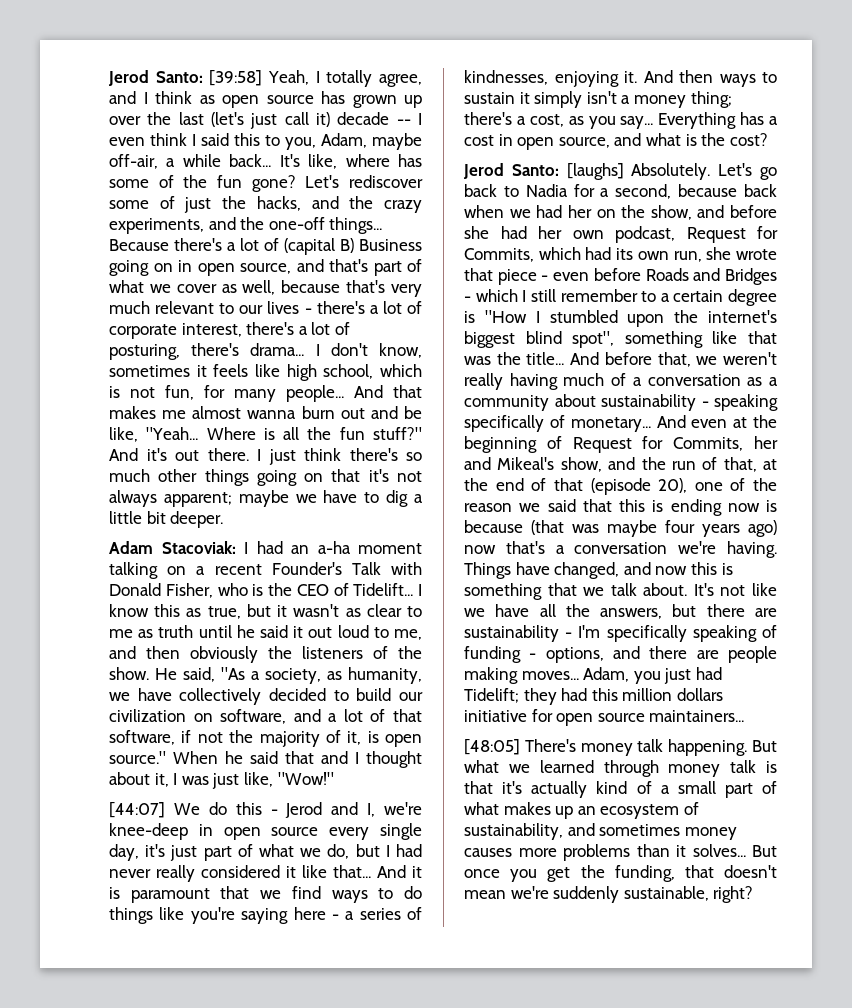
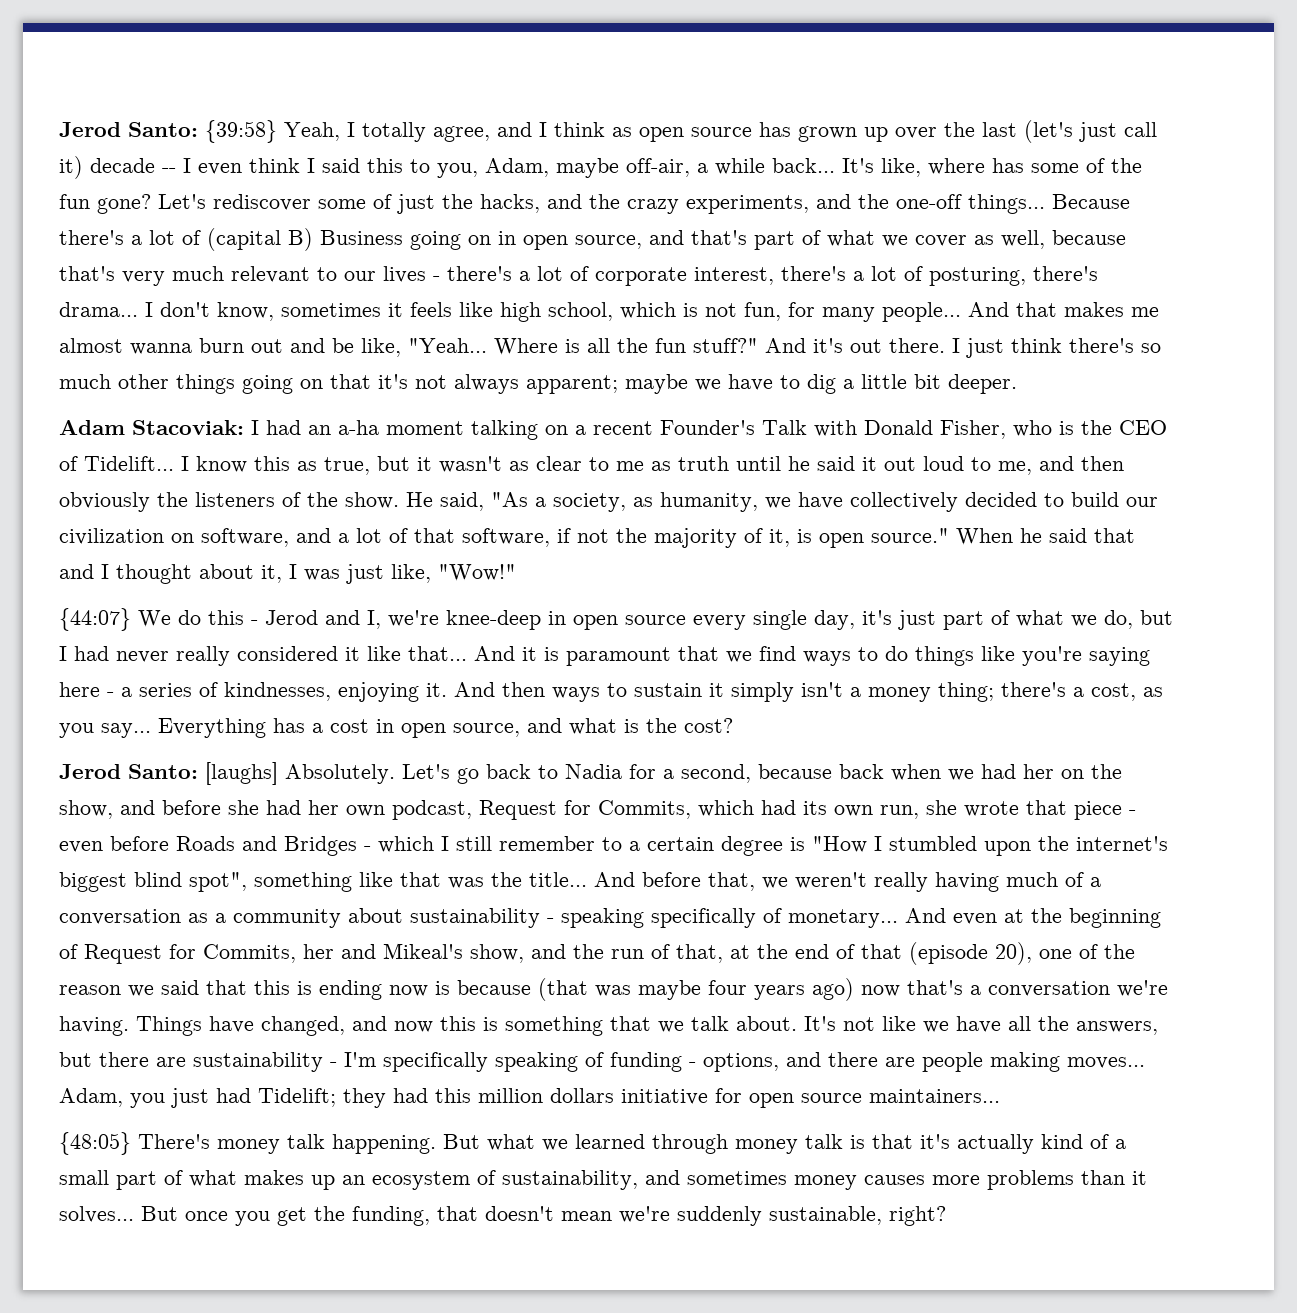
[108,70,263,86] Jerod Santo: [39:58] -> [59,120,277,143] Jerod Santo: {39:58}
[109,802,165,818] [44:07] -> [59,608,131,631] {44:07}
[464,739,520,755] [48:05] -> [59,1132,131,1155] {48:05}

